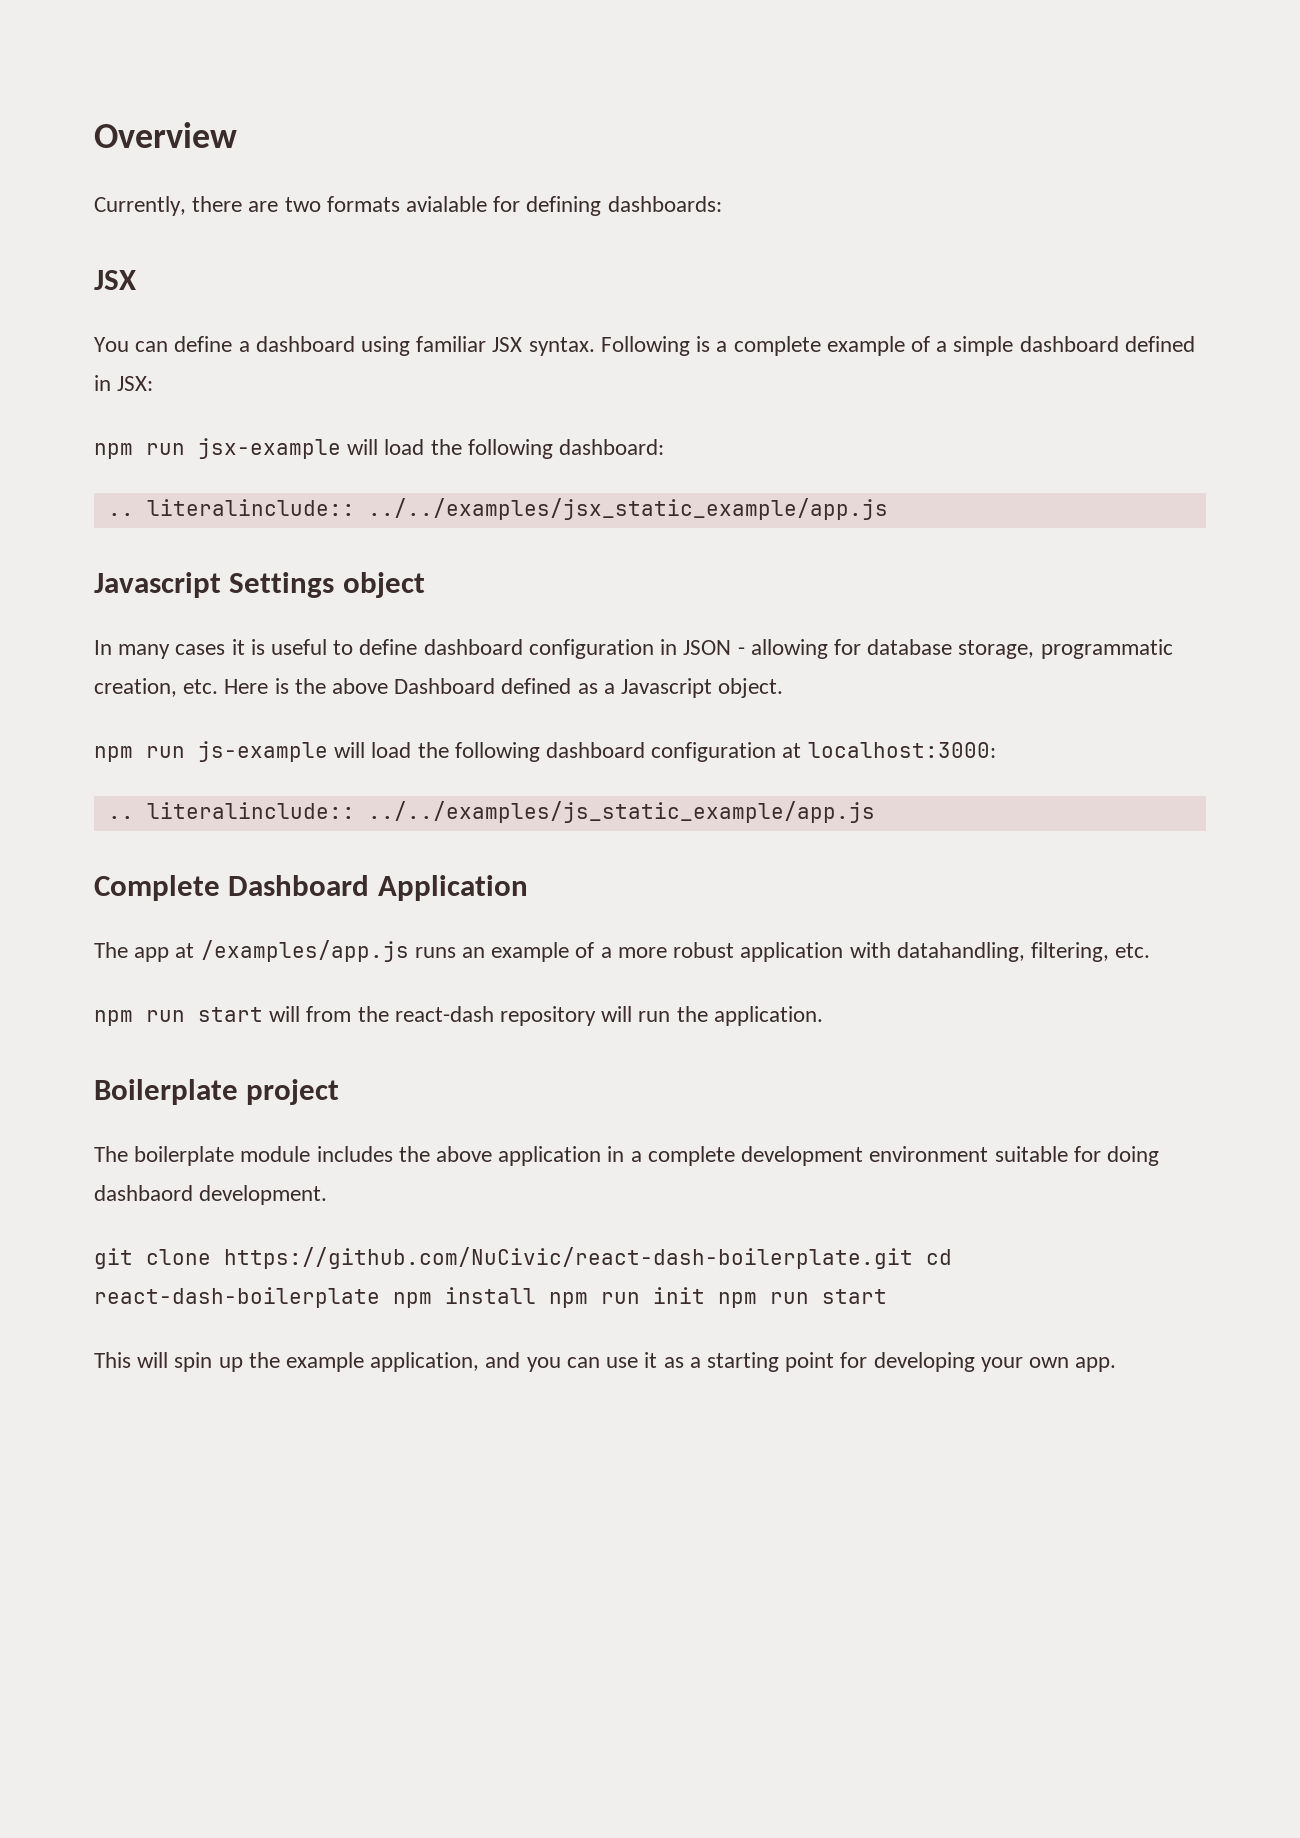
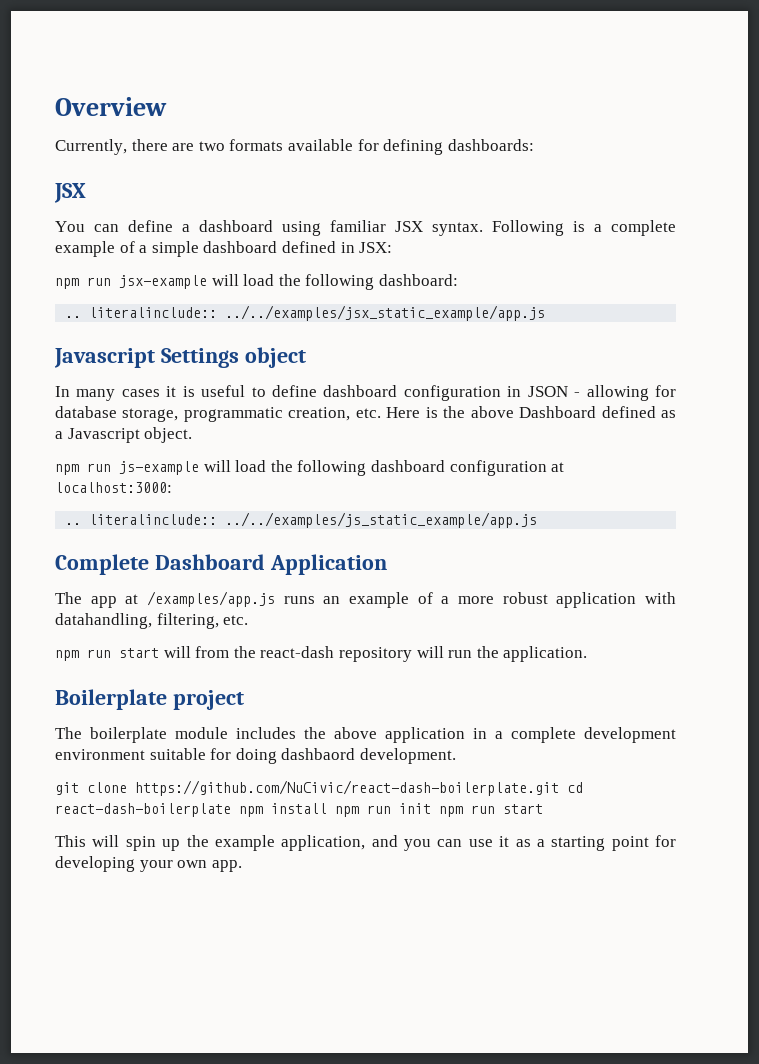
[406,196,488,212] avialable -> [287,139,353,151] available

